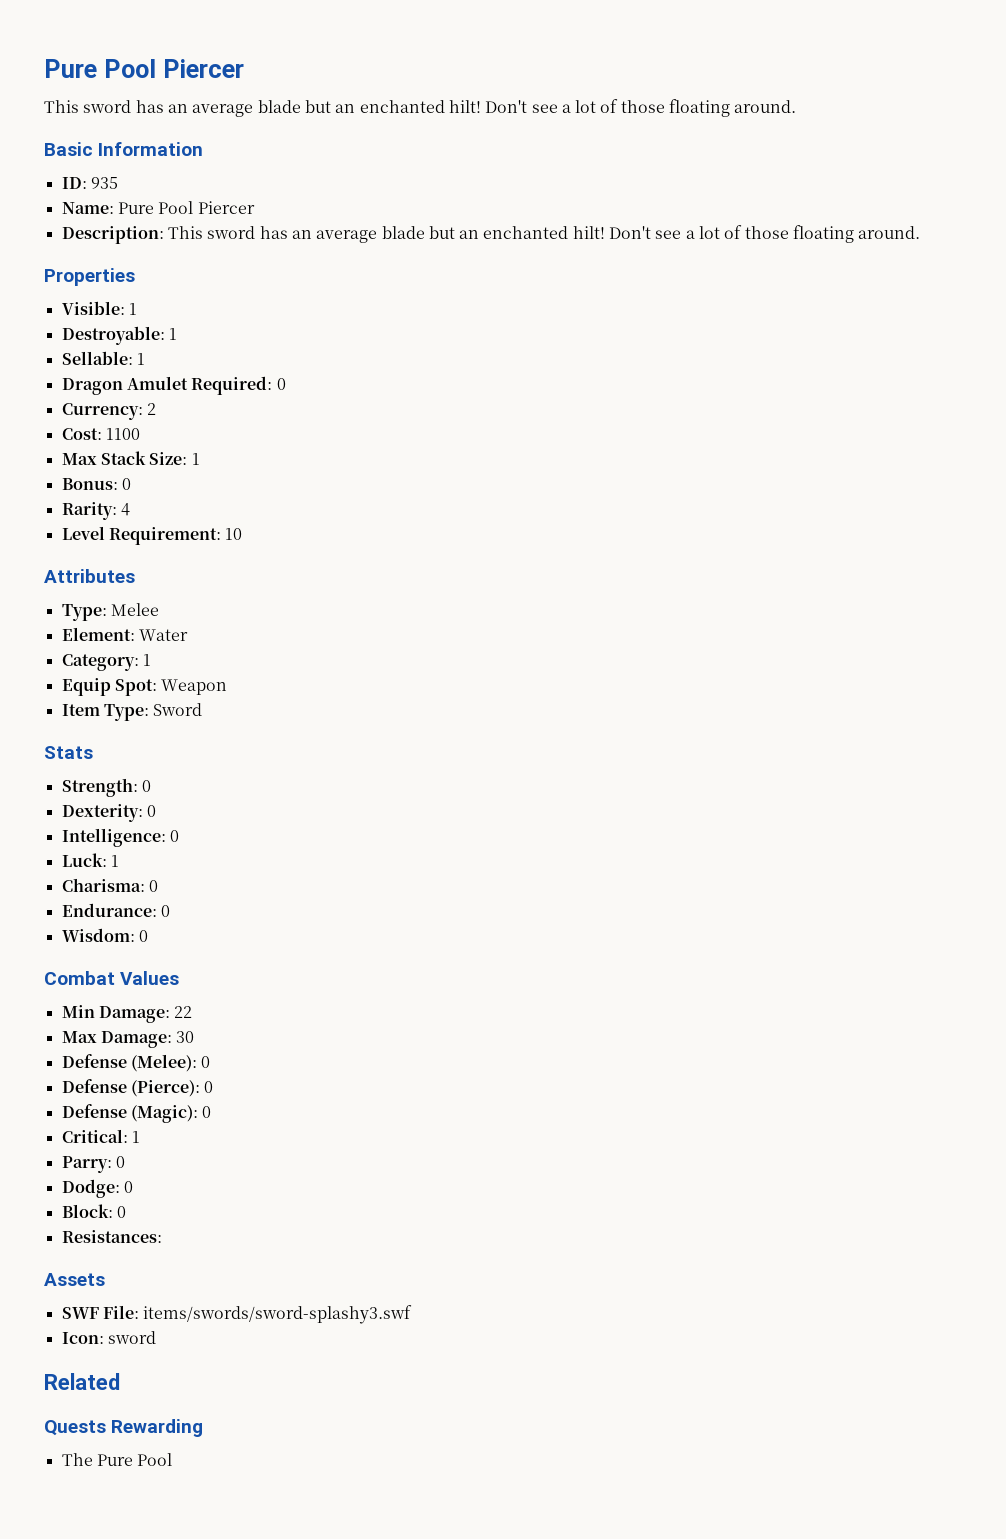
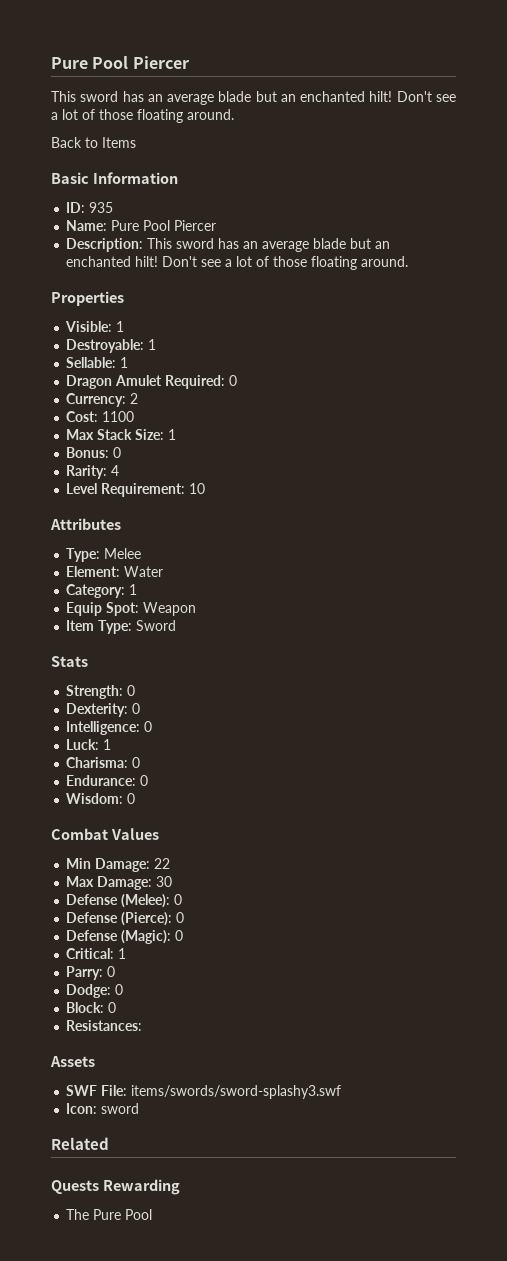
(797, 106) none -> [51,137,136,148] // Back to Items

